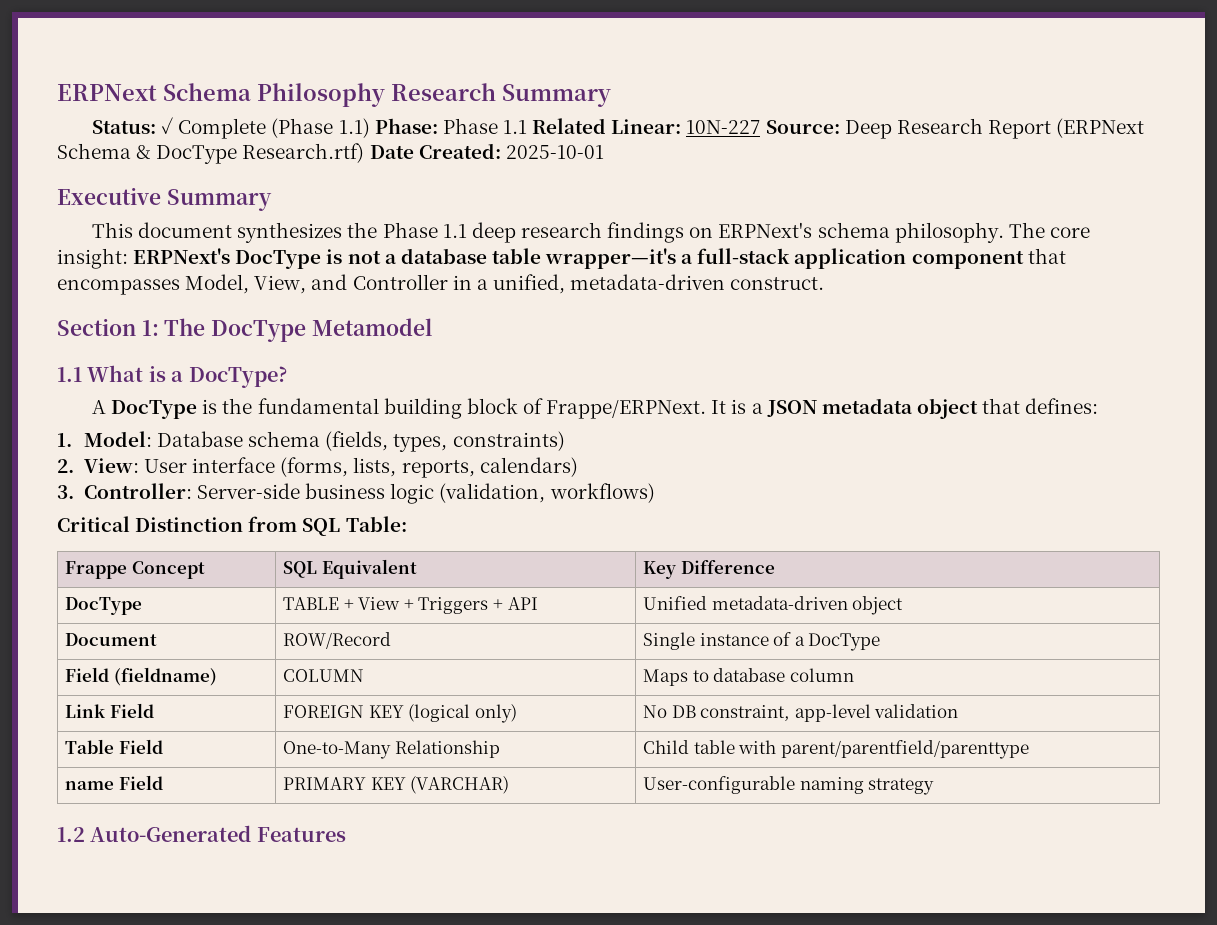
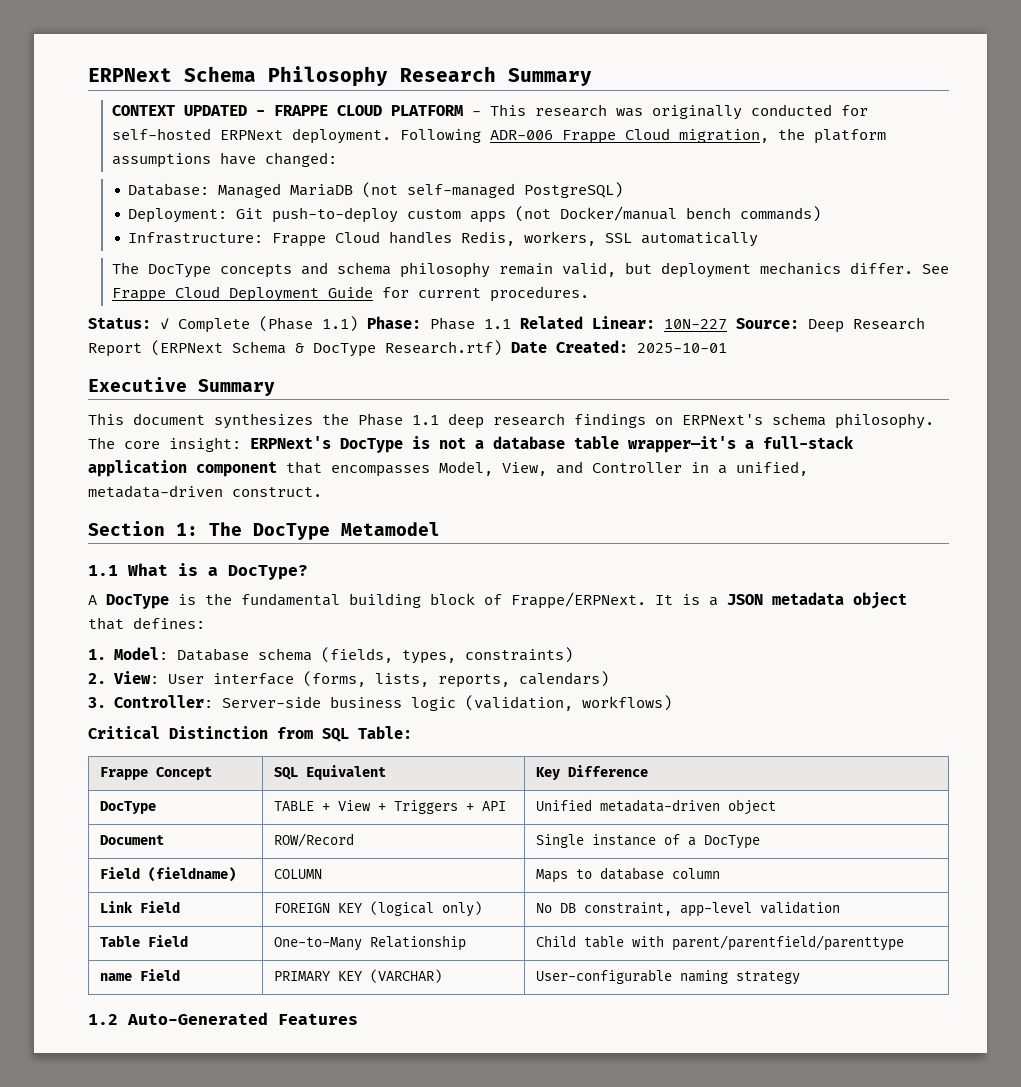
(611, 95) none -> [111,104,868,120] [111,128,886,144] [111,152,337,168] [128,182,624,198] [128,206,822,223] [128,231,759,247] [111,262,949,278] [111,286,589,302] // CONTEXT UPDATED - FRAPPE CLOUD PLATFORM - This research was originally conducted for self-hosted ERPNext deployment. Following ADR-006 Frappe Cloud migration, the platform assumptions have changed: // Database: Managed MariaDB (not self-managed PostgreSQL) // Deployment: Git push-to-deploy custom apps (not Docker/manual bench commands) // Infrastructure: Frappe Cloud handles Redis, workers, SSL automatically // The DocType concepts and schema philosophy remain valid, but deployment mechanics differ. See Frappe Cloud Deployment Guide for current procedures.

